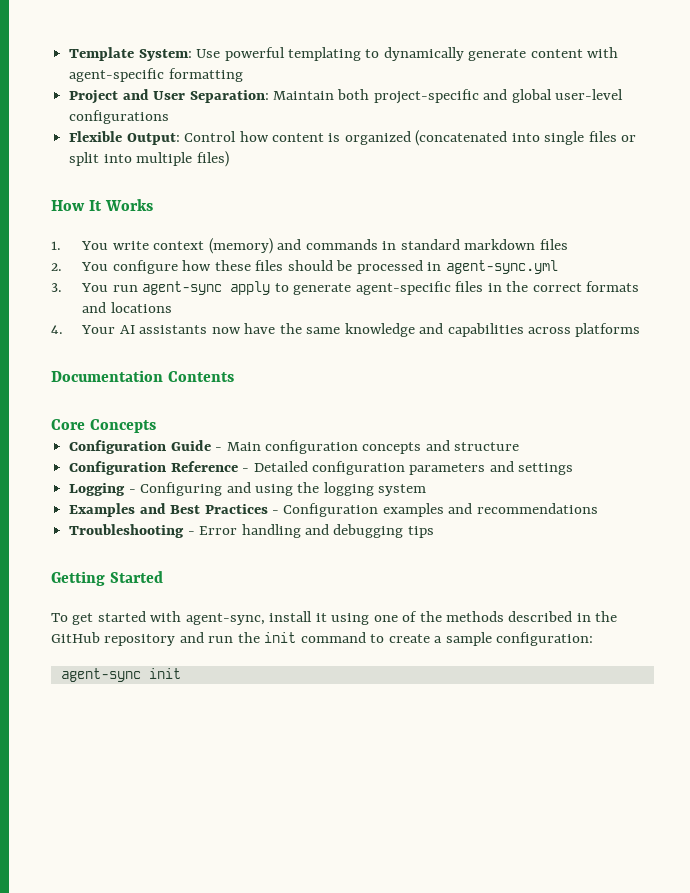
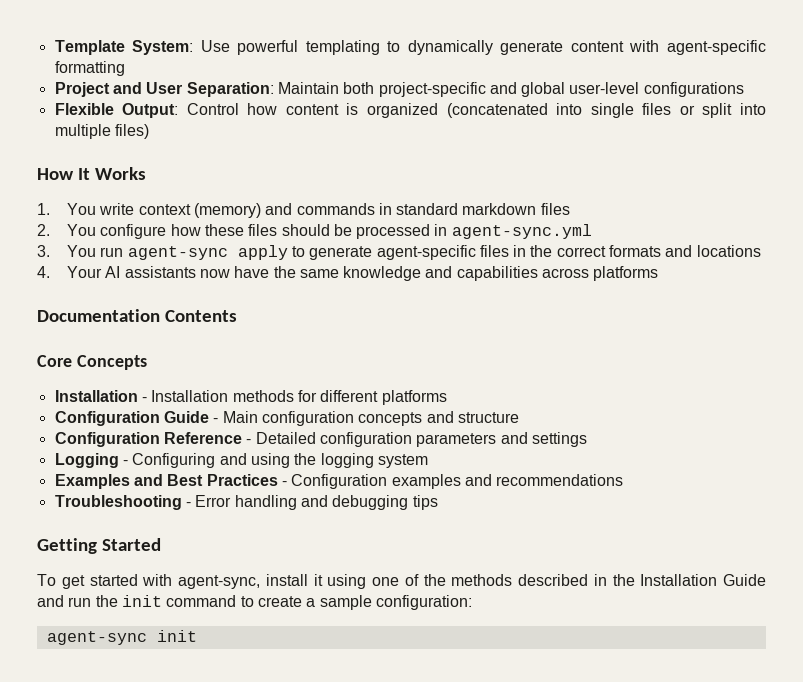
(156, 426) none -> [54,390,447,405] // Installation - Installation methods for different platforms
[51,632,176,646] GitHub repository -> [640,574,766,586] Installation Guide

